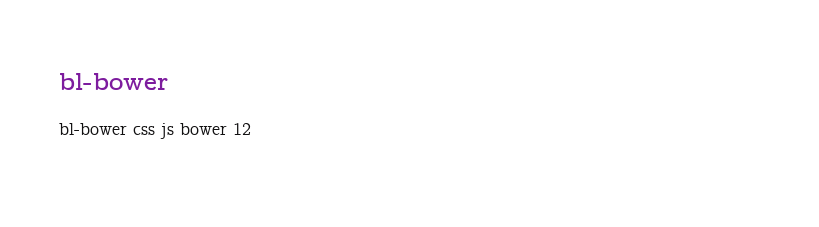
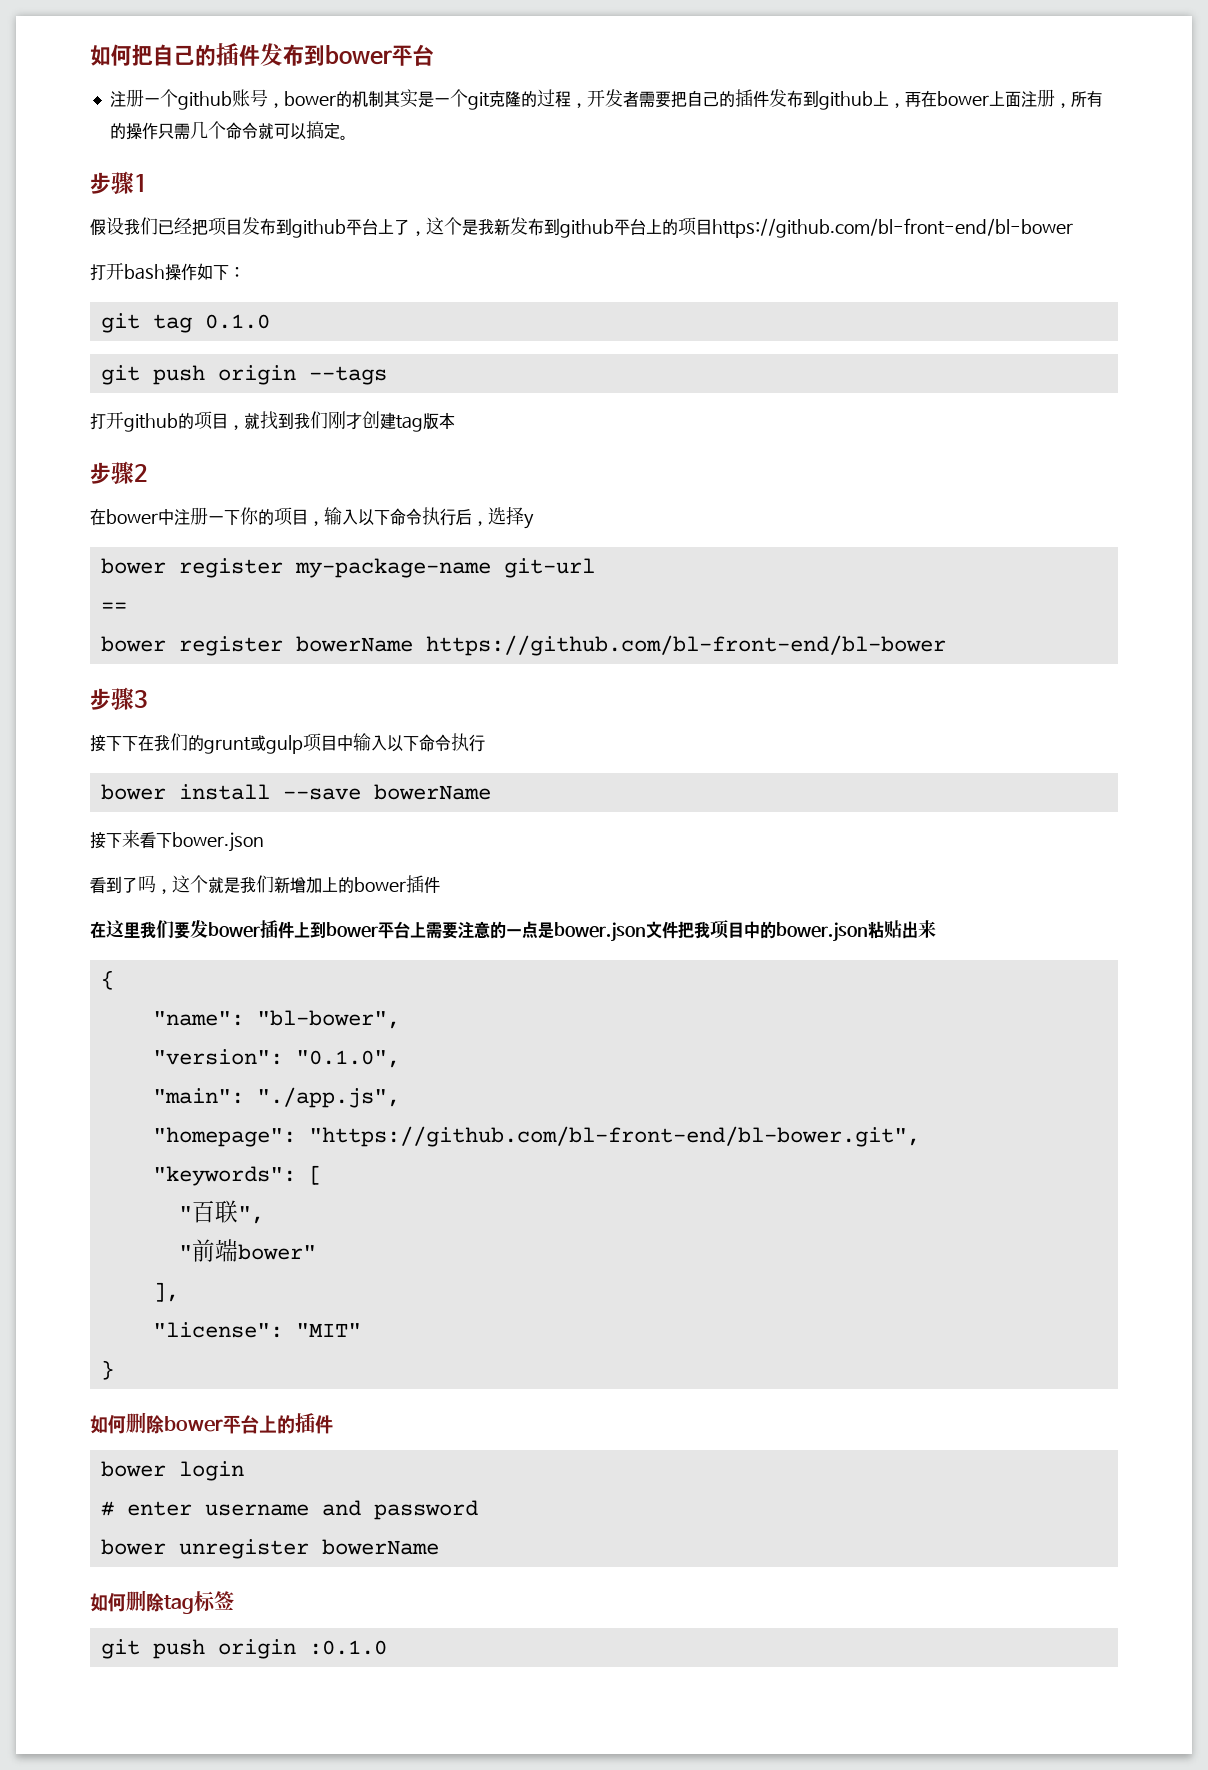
[59,73,168,90] [59,123,251,139] bl-bower // bl-bower css js bower 12 -> [90,43,434,66] [109,89,1103,110] [109,121,348,140] [90,171,147,194] [90,217,1073,238] [90,262,245,281] [100,313,270,333] [100,365,387,385] [90,411,455,432] [90,461,147,484] [90,506,534,529] [100,558,595,578] [100,602,127,612] [100,635,946,656] [90,687,147,710] [90,733,485,754] [100,784,491,800] [90,830,264,852] [90,875,440,894] [90,920,936,942] [100,970,114,990] [152,1010,400,1029] [152,1049,400,1068] [152,1087,400,1108] [152,1126,920,1147] [152,1165,322,1186] [178,1200,264,1224] [178,1239,316,1262] [152,1282,179,1302] [152,1322,361,1338] [100,1360,114,1380] [90,1412,333,1434] [100,1461,244,1481] [100,1500,478,1520] [100,1539,439,1559] [90,1590,234,1614] [100,1639,387,1659] 如何把自己的插件发布到bower平台 // 注册一个github账号，bower的机制其实是一个git克隆的过程，开发者需要把自己的插件发布到github上，再在bower上面注册，所有的操作只需几个命令就可以搞定。 // 步骤1 // 假设我们已经把项目发布到github平台上了，这个是我新发布到github平台上的项目https://github.com/bl-front-end/bl-bower // 打开bash操作如下： // git tag 0.1.0 // git push origin --tags // 打开github的项目，就找到我们刚才创建tag版本 // 步骤2 // 在bower中注册一下你的项目，输入以下命令执行后，选择y // bower register my-package-name git-url // == // bower register bowerName https://github.com/bl-front-end/bl-bower // 步骤3 // 接下下在我们的grunt或gulp项目中输入以下命令执行 // bower install --save bowerName // 接下来看下bower.json // 看到了吗，这个就是我们新增加上的bower插件 // 在这里我们要发bower插件上到bower平台上需要注意的一点是bower.json文件把我项目中的bower.json粘贴出来 // { // "name": "bl-bower", // "version": "0.1.0", // "main": "./app.js", // "homepage": "https://github.com/bl-front-end/bl-bower.git", // "keywords": [ // "百联", // "前端bower" // ], // "license": "MIT" // } // 如何删除bower平台上的插件 // bower login // # enter username and password // bower unregister bowerName // 如何删除tag标签 // git push origin :0.1.0

